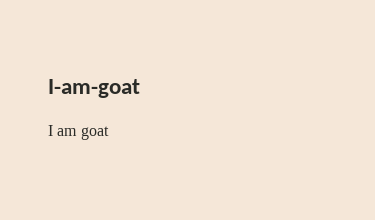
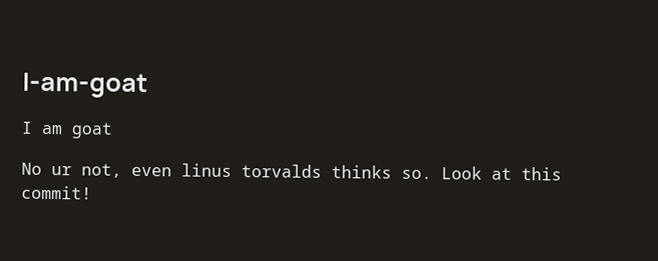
(109, 133) none -> [21,162,562,181] [21,185,92,200] // No ur not, even linus torvalds thinks so. Look at this commit!

